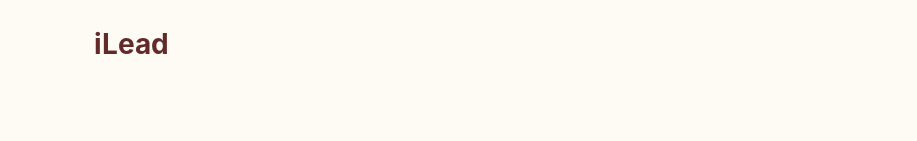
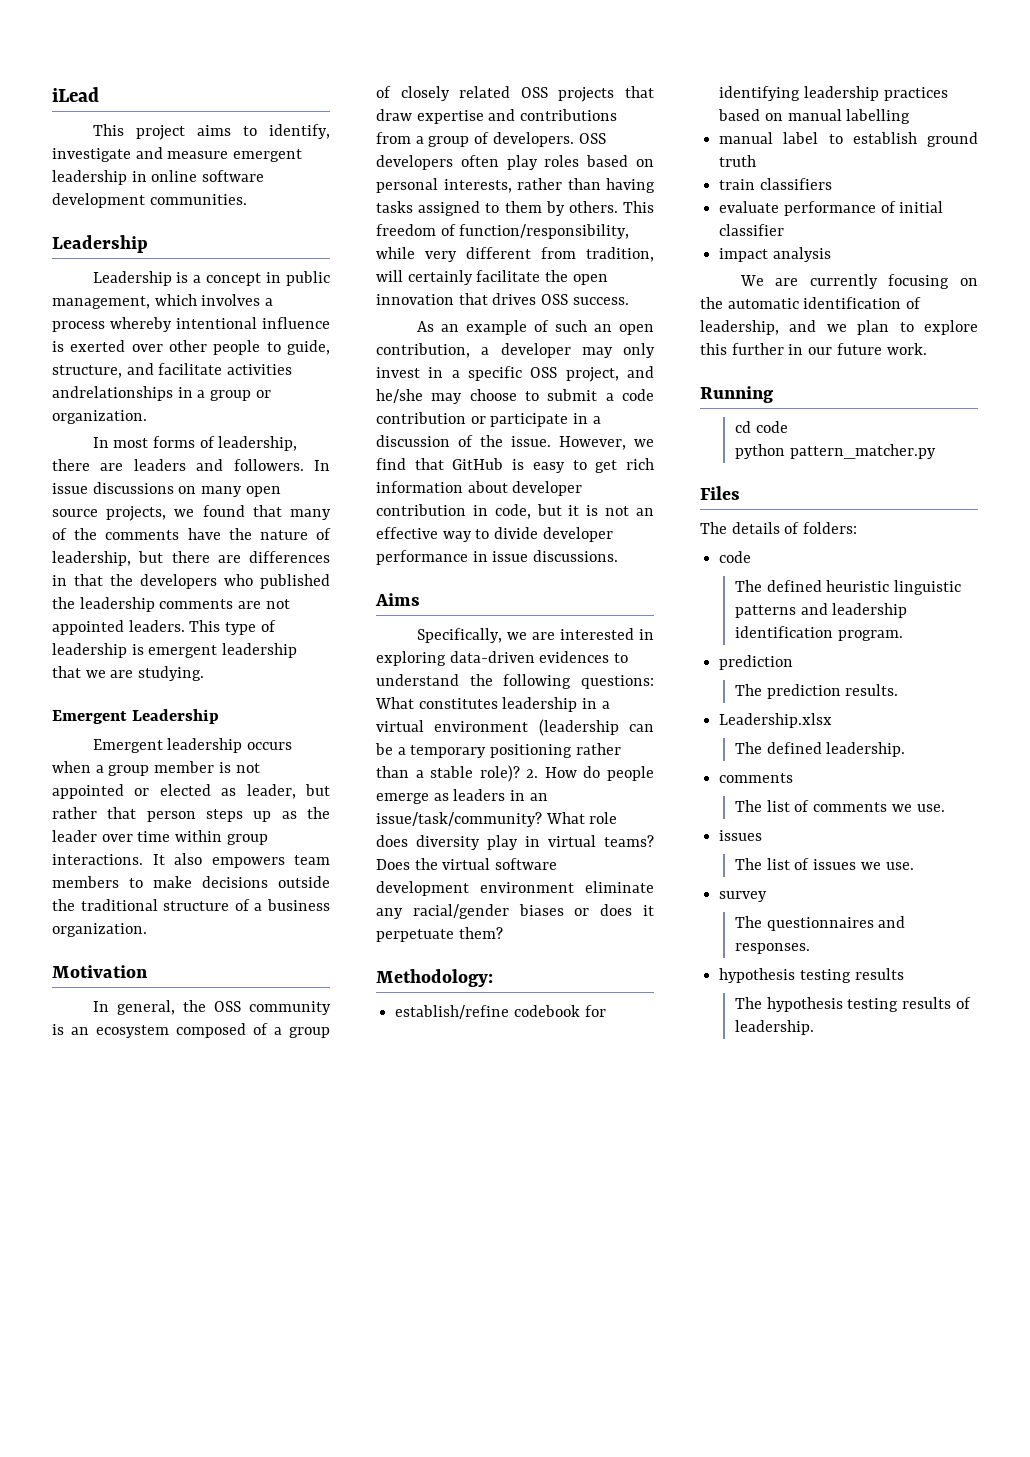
(169, 42) none -> [92,124,330,140] [52,147,303,162] [52,170,265,185] [52,193,247,208] [52,235,148,253] [92,271,331,286] [52,294,274,309] [52,317,331,332] [52,340,330,355] [52,363,293,378] [52,386,271,401] [52,410,147,424] [92,436,298,451] [52,459,330,471] [52,482,281,497] [52,505,331,521] [52,528,331,540] [52,551,330,566] [52,574,330,589] [52,597,290,612] [52,620,276,635] [52,643,298,658] [52,666,205,681] [52,709,220,724] [92,738,292,753] [52,761,260,776] [52,784,330,799] [52,807,330,822] [52,830,268,845] [52,853,330,868] [52,876,330,888] [52,899,330,911] [52,923,147,937] [52,965,148,978] [92,1000,331,1015] [52,1023,330,1038] [376,86,654,102] [376,109,618,124] [376,132,606,147] [376,155,654,170] [376,178,655,193] [376,201,654,216] [376,224,630,239] [376,247,654,262] [376,270,608,285] [376,293,629,305] [416,320,654,335] [376,343,655,358] [376,366,654,382] [376,389,654,404] [376,412,601,427] [376,435,654,450] [376,458,654,473] [376,481,583,496] [376,504,654,519] [376,527,613,542] [376,550,619,565] [375,593,420,606] [416,628,654,643] [376,651,629,666] [376,674,654,689] [375,697,610,712] [376,719,654,736] [375,743,621,758] [376,765,654,782] [376,789,548,804] [376,812,618,827] [376,835,654,850] [376,858,558,870] [376,881,654,896] [376,904,654,919] [376,927,503,942] [376,969,493,987] [395,1005,606,1019] [719,86,948,101] [718,109,911,124] [719,132,978,147] [719,155,757,167] [719,178,832,190] [719,201,944,216] [719,224,785,236] [719,247,831,262] [739,274,978,289] [700,297,922,309] [700,320,978,335] [700,343,927,355] [700,386,773,403] [734,421,788,433] [734,444,936,459] [700,486,740,500] [700,522,858,534] [719,551,752,563] [734,580,962,595] [734,603,908,618] [734,626,903,641] [719,655,794,670] [734,684,899,699] [719,713,833,728] [734,742,906,757] [719,773,794,783] [734,800,945,812] [719,830,763,841] [734,858,914,870] [719,891,768,902] [734,916,906,931] [734,943,810,954] [719,968,904,983] [734,997,971,1012] [734,1020,814,1035] // This project aims to identify, investigate and measure emergent leadership in online software development communities. // Leadership // Leadership is a concept in public management, which involves a process whereby intentional influence is exerted over other people to guide, structure, and facilitate activities andrelationships in a group or organization. // In most forms of leadership, there are leaders and followers. In issue discussions on many open source projects, we found that many of the comments have the nature of leadership, but there are differences in that the developers who published the leadership comments are not appointed leaders. This type of leadership is emergent leadership that we are studying. // Emergent Leadership // Emergent leadership occurs when a group member is not appointed or elected as leader, but rather that person steps up as the leader over time within group interactions. It also empowers team members to make decisions outside the traditional structure of a business organization. // Motivation // In general, the OSS community is an ecosystem composed of a group of closely related OSS projects that draw expertise and contributions from a group of developers. OSS developers often play roles based on personal interests, rather than having tasks assigned to them by others. This freedom of function/responsibility, while very different from tradition, will certainly facilitate the open innovation that drives OSS success. // As an example of such an open contribution, a developer may only invest in a specific OSS project, and he/she may choose to submit a code contribution or participate in a discussion of the issue. However, we find that GitHub is easy to get rich information about developer contribution in code, but it is not an effective way to divide developer performance in issue discussions. // Aims // Specifically, we are interested in exploring data-driven evidences to understand the following questions: What constitutes leadership in a virtual environment (leadership can be a temporary positioning rather than a stable role)? 2. How do people emerge as leaders in an issue/task/community? What role does diversity play in virtual teams? Does the virtual software development environment eliminate any racial/gender biases or does it perpetuate them? // Methodology: // establish/refine codebook for identifying leadership practices based on manual labelling // manual label to establish ground truth // train classifiers // evaluate performance of initial classifier // impact analysis // We are currently focusing on the automatic identification of leadership, and we plan to explore this further in our future work. // Running // cd code // python pattern_matcher.py // Files // The details of folders: // code // The defined heuristic linguistic patterns and leadership identification program. // prediction // The prediction results. // Leadership.xlsx // The defined leadership. // comments // The list of comments we use. // issues // The list of issues we use. // survey // The questionnaires and responses. // hypothesis testing results // The hypothesis testing results of leadership.

